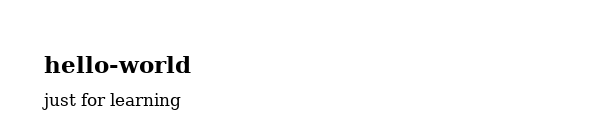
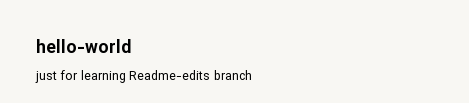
(181, 101) none -> [129,70,252,80] Readme-edits branch

